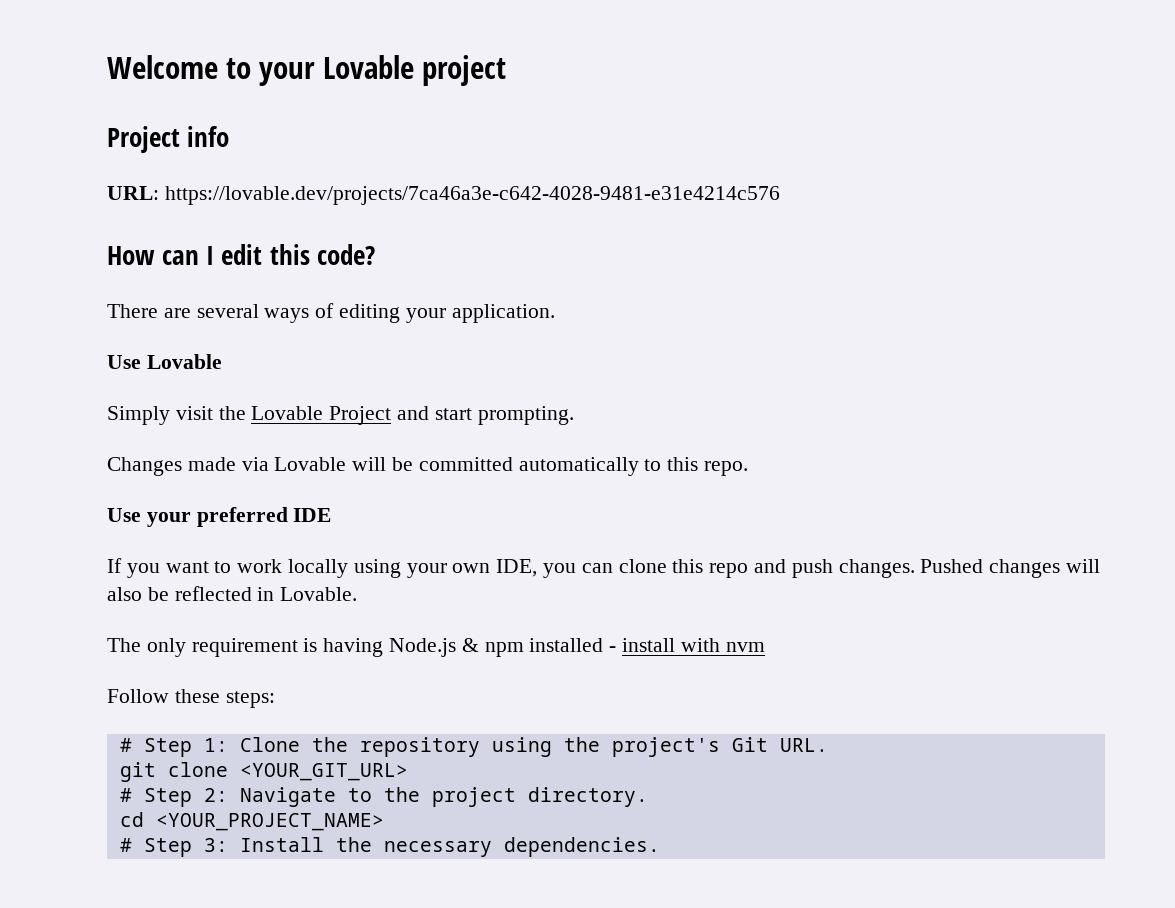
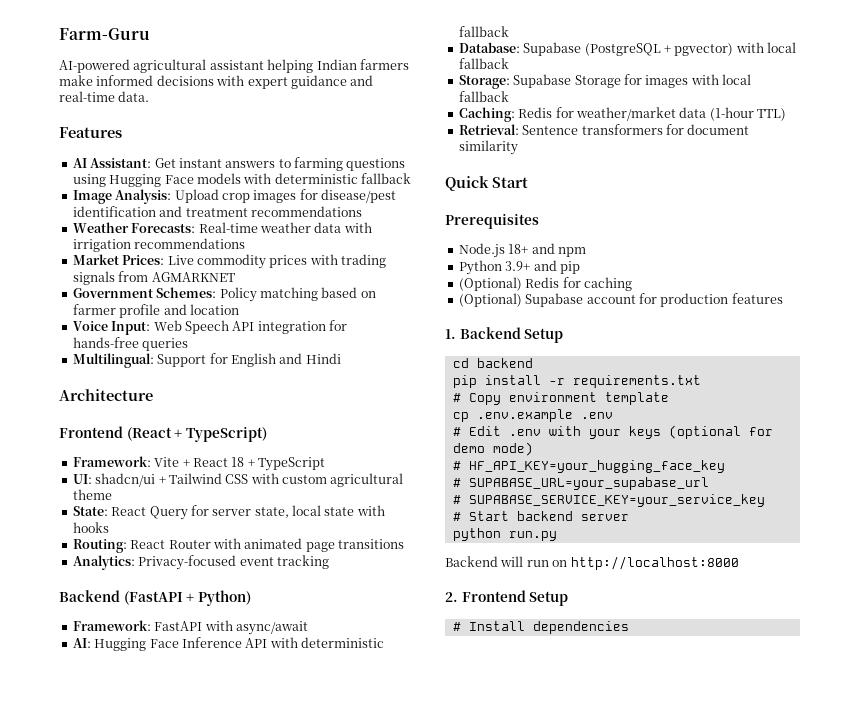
[107,55,506,86] [107,126,230,153] [107,186,780,205] [107,244,375,265] [107,303,555,323] [107,354,222,369] [107,406,574,425] [107,457,749,476] [107,507,332,527] [107,558,1101,578] [107,586,358,601] [107,638,765,657] [107,689,275,708] [119,737,828,757] [119,762,408,782] [119,787,648,807] [119,812,384,831] [119,837,660,857] Welcome to your Lovable project // Project info // URL: https://lovable.dev/projects/7ca46a3e-c642-4028-9481-e31e4214c576 // How can I edit this code? // There are several ways of editing your application. // Use Lovable // Simply visit the Lovable Project and start prompting. // Changes made via Lovable will be committed automatically to this repo. // Use your preferred IDE // If you want to work locally using your own IDE, you can clone this repo and push changes. Pushed changes will also be reflected in Lovable. // The only requirement is having Node.js & npm installed - install with nvm // Follow these steps: // # Step 1: Clone the repository using the project's Git URL. // git clone <YOUR_GIT_URL> // # Step 2: Navigate to the project directory. // cd <YOUR_PROJECT_NAME> // # Step 3: Install the necessary dependencies. -> [59,28,150,40] [59,59,409,73] [59,75,374,89] [59,91,150,102] [59,127,122,138] [72,157,406,171] [72,173,411,187] [72,189,396,204] [72,206,362,217] [72,222,372,233] [72,238,246,252] [72,254,386,269] [72,271,235,285] [72,287,376,302] [72,304,239,318] [72,320,347,335] [72,337,189,351] [72,353,341,368] [59,389,153,401] [59,426,267,442] [72,456,325,471] [72,473,404,487] [72,489,112,500] [72,505,385,520] [72,522,109,533] [72,538,404,553] [72,555,329,570] [59,590,251,606] [72,620,308,635] [72,637,384,651] [458,26,509,37] [458,42,796,56] [458,58,509,69] [458,74,751,89] [458,91,509,102] [458,107,786,122] [458,124,750,135] [458,140,518,155] [445,176,528,191] [445,214,539,229] [458,243,586,258] [458,260,580,275] [458,277,632,291] [458,293,783,307] [445,327,564,343] [452,358,533,368] [452,375,701,388] [452,392,669,405] [452,409,613,422] [452,425,773,439] [452,442,533,456] [452,460,725,473] [452,477,709,490] [452,494,765,507] [452,511,629,521] [452,528,557,541] [445,556,739,570] [445,590,569,606] [452,621,629,634] Farm-Guru // AI-powered agricultural assistant helping Indian farmers make informed decisions with expert guidance and real-time data. // Features // AI Assistant: Get instant answers to farming questions using Hugging Face models with deterministic fallback // Image Analysis: Upload crop images for disease/pest identification and treatment recommendations // Weather Forecasts: Real-time weather data with irrigation recommendations // Market Prices: Live commodity prices with trading signals from AGMARKNET // Government Schemes: Policy matching based on farmer profile and location // Voice Input: Web Speech API integration for hands-free queries // Multilingual: Support for English and Hindi // Architecture // Frontend (React + TypeScript) // Framework: Vite + React 18 + TypeScript // UI: shadcn/ui + Tailwind CSS with custom agricultural theme // State: React Query for server state, local state with hooks // Routing: React Router with animated page transitions // Analytics: Privacy-focused event tracking // Backend (FastAPI + Python) // Framework: FastAPI with async/await // AI: Hugging Face Inference API with deterministic fallback // Database: Supabase (PostgreSQL + pgvector) with local fallback // Storage: Supabase Storage for images with local fallback // Caching: Redis for weather/market data (1-hour TTL) // Retrieval: Sentence transformers for document similarity // Quick Start // Prerequisites // Node.js 18+ and npm // Python 3.9+ and pip // (Optional) Redis for caching // (Optional) Supabase account for production features // 1. Backend Setup // cd backend // pip install -r requirements.txt // # Copy environment template // cp .env.example .env // # Edit .env with your keys (optional for demo mode) // # HF_API_KEY=your_hugging_face_key // # SUPABASE_URL=your_supabase_url // # SUPABASE_SERVICE_KEY=your_service_key // # Start backend server // python run.py // Backend will run on http://localhost:8000 // 2. Frontend Setup // # Install dependencies

